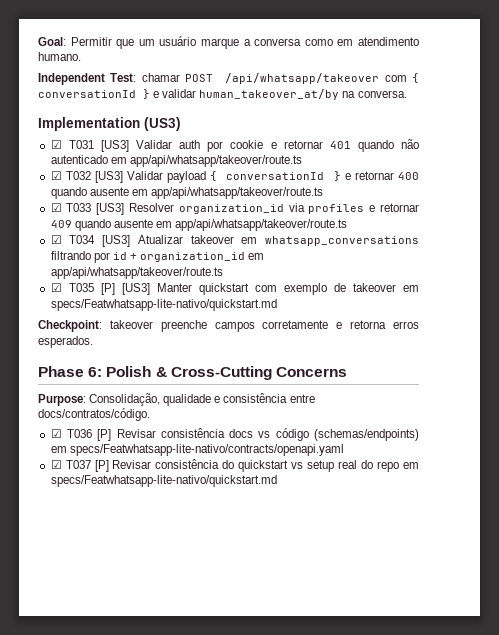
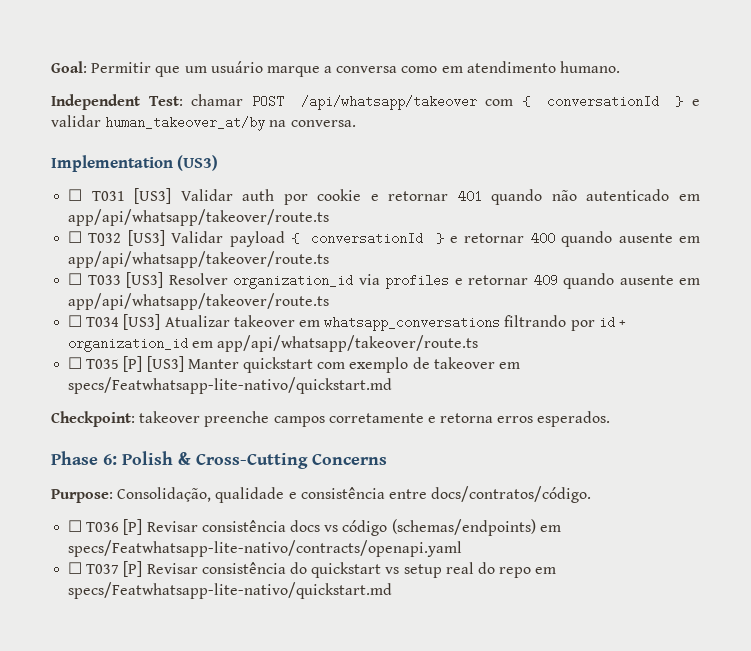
[50,140,62,149] ☑ -> [68,189,83,201] ☐
[50,171,62,180] ☑ -> [68,231,83,243] ☐
[50,203,62,212] ☑ -> [68,273,83,285] ☐
[50,235,62,244] ☑ -> [68,315,83,327] ☐
[50,283,62,292] ☑ -> [68,357,83,369] ☐
[50,429,62,438] ☑ -> [68,520,83,532] ☐
[50,460,62,469] ☑ -> [68,562,83,574] ☐

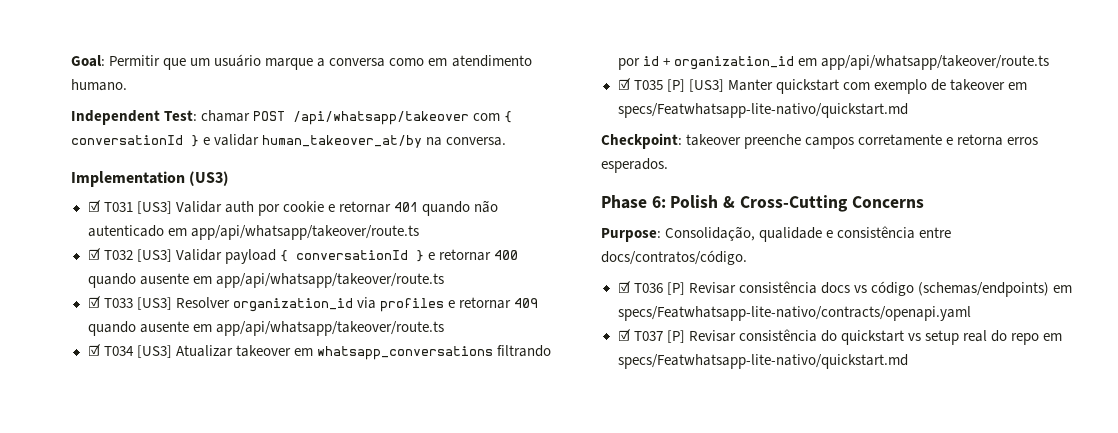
[68,189,83,201] ☐ -> [87,200,101,212] ☑
[68,231,83,243] ☐ -> [87,248,101,260] ☑
[68,273,83,285] ☐ -> [87,296,101,308] ☑
[68,315,83,327] ☐ -> [87,344,101,356] ☑
[68,357,83,369] ☐ -> [617,78,631,90] ☑
[68,520,83,532] ☐ -> [617,281,631,293] ☑
[68,562,83,574] ☐ -> [617,329,631,341] ☑

